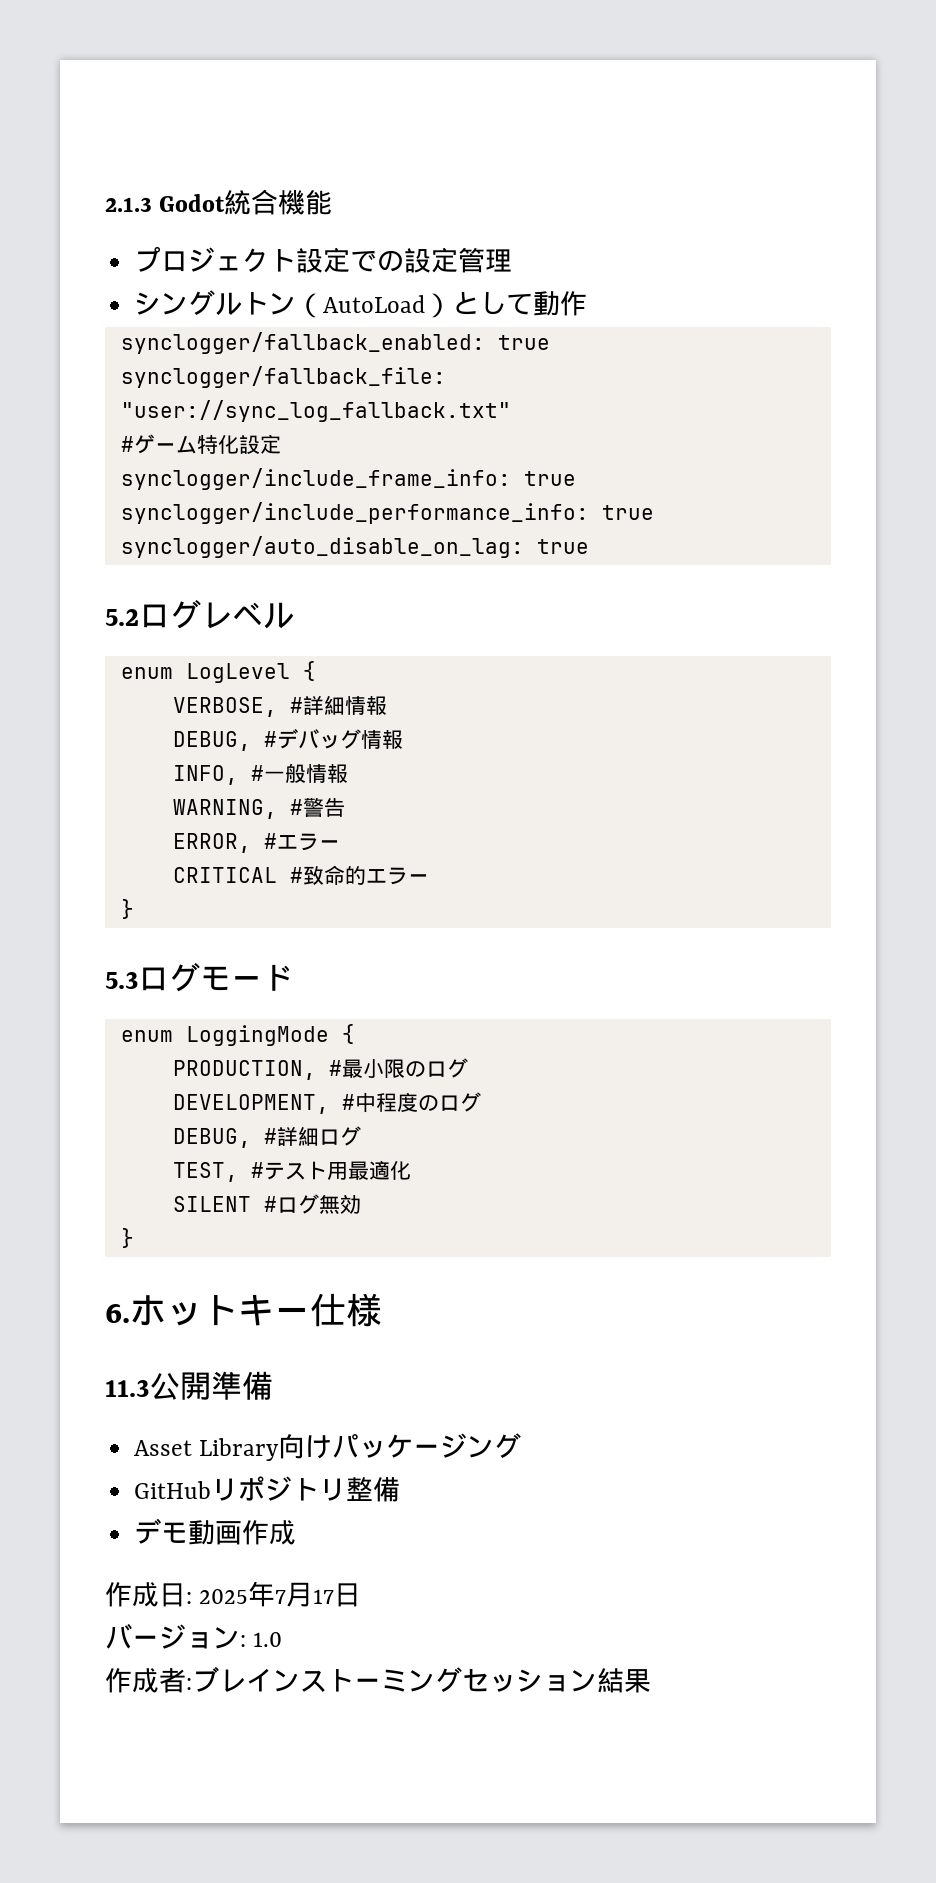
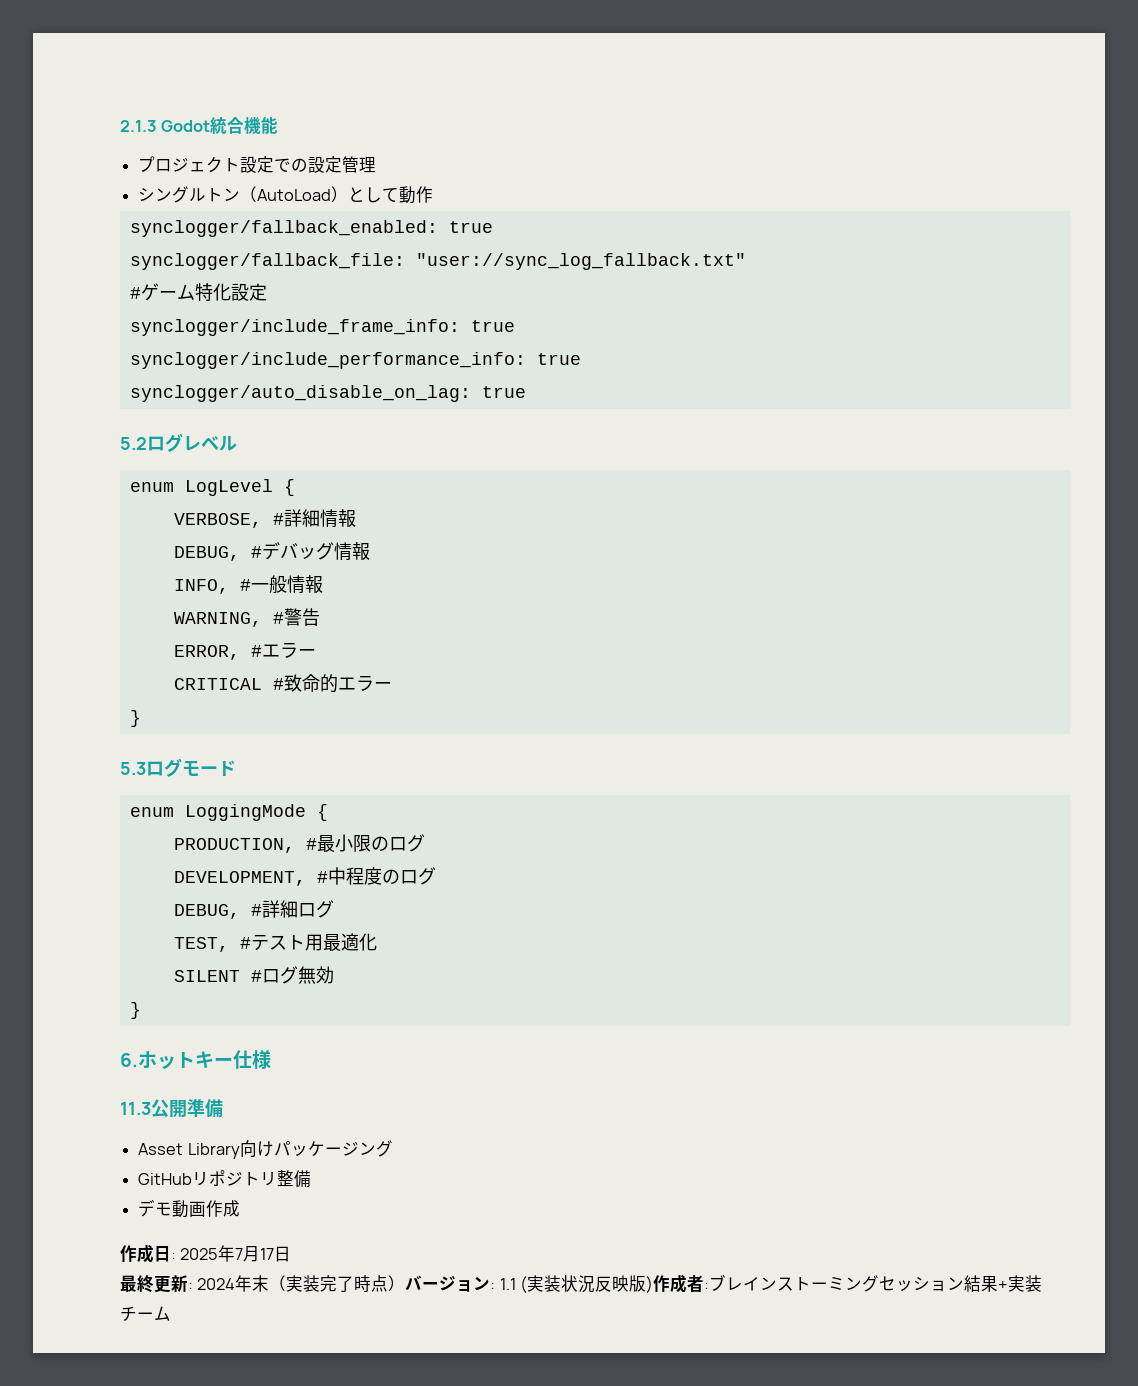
[105,1624,283,1649] バージョン: 1.0 // -> [120,1275,654,1293] 最終更新: 2024年末（実装完了時点）バージョン: 1.1 (実装状況反映版)
(651, 1681) none -> [998,1275,1043,1292] [120,1306,171,1322] +実装チーム

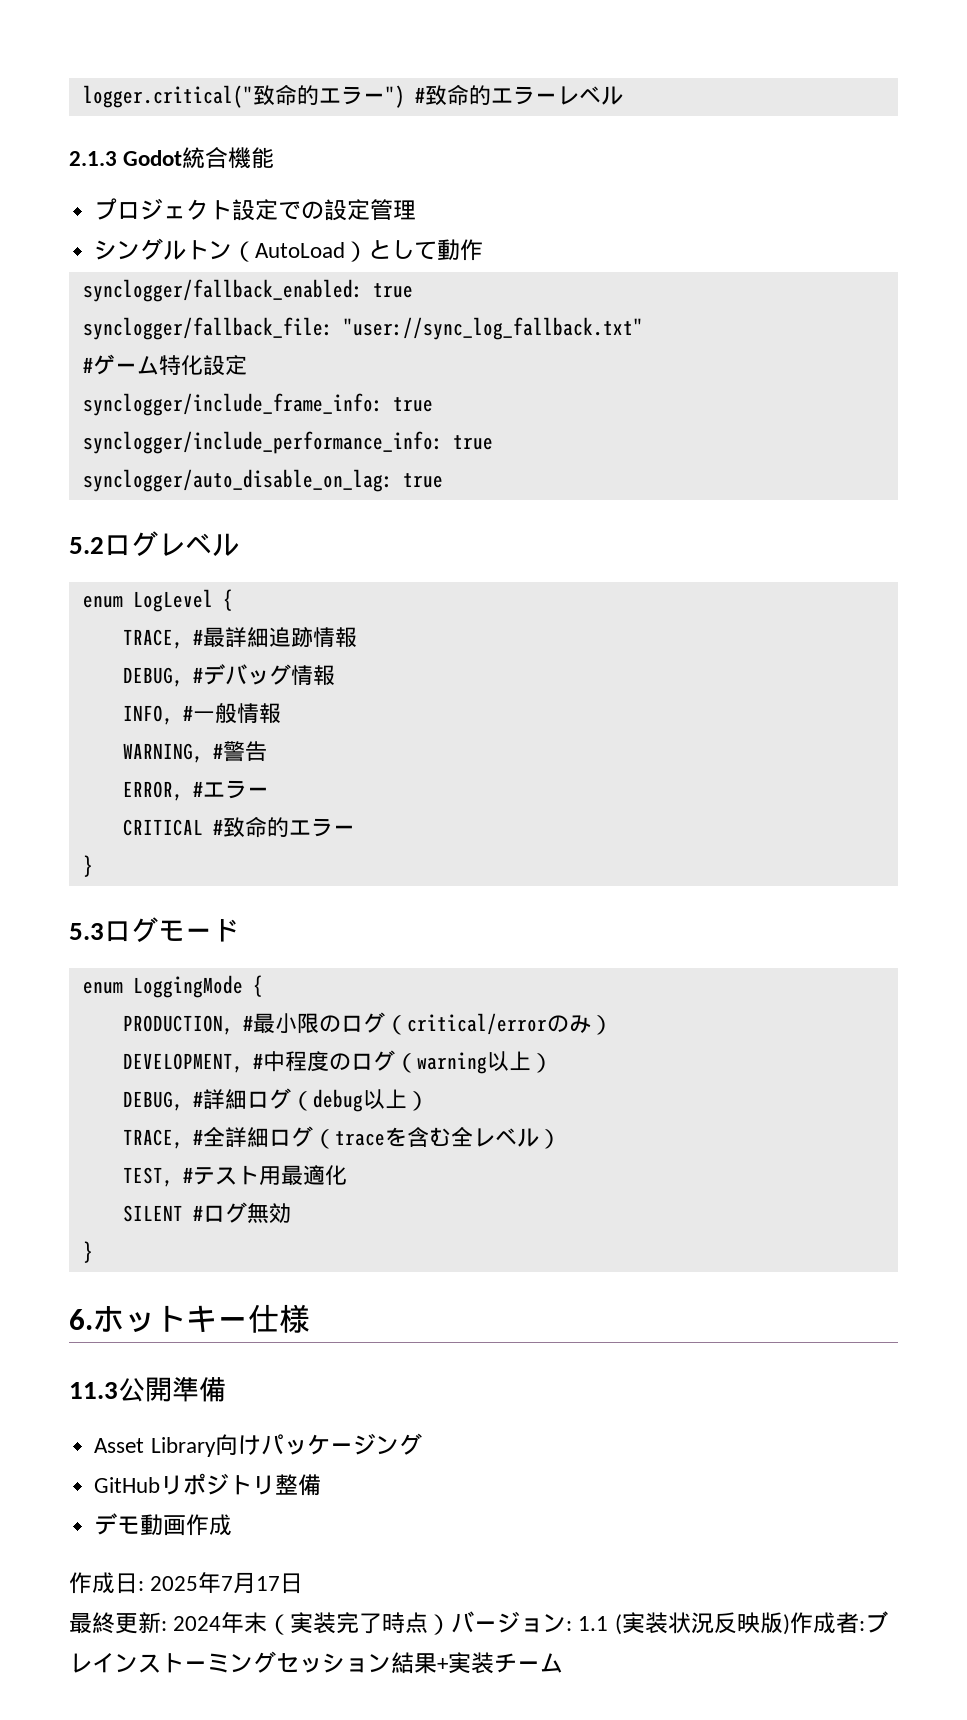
(120, 126) none -> [82,84,623,108] logger.critical("致命的エラー") #致命的エラーレベル //
[173,509,320,528] VERBOSE, #詳細 -> [122,627,313,649] TRACE, #最詳細追跡
(425, 843) none -> [384,1013,613,1035] （critical/errorのみ）
(436, 876) none -> [394,1051,553,1074] （warning以上）
(334, 909) none -> [290,1089,429,1112] [122,1126,561,1149] （debug以上） // TRACE, #全詳細ログ（traceを含む全レベル）

